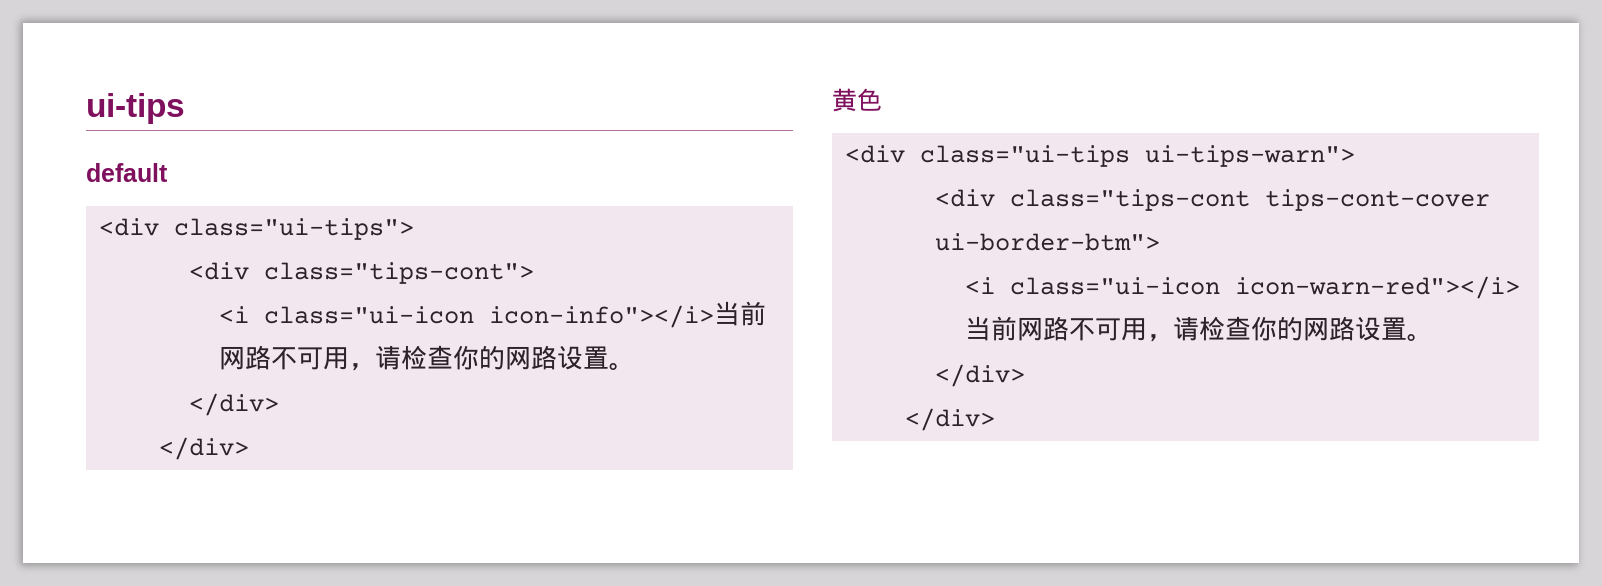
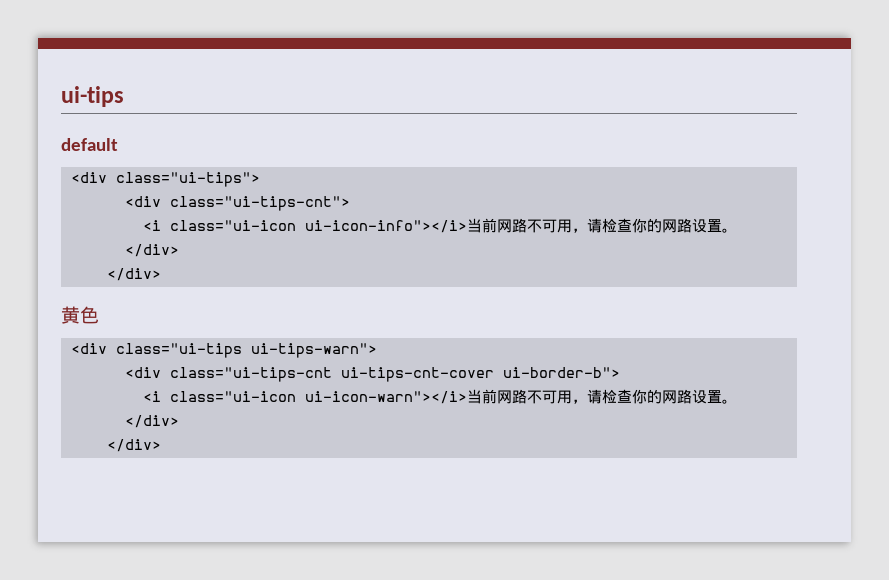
[263,262,534,284] [218,305,714,328] class="tips-cont"> // <i class="ui-icon icon-info"></i> -> [170,196,351,211] [143,220,468,233] class="ui-tips-cnt"> // <i class="ui-icon ui-icon-info"></i>
[1009,189,1490,211] [934,233,1160,251] [964,276,1520,299] class="tips-cont tips-cont-cover ui-border-btm"> // <i class="ui-icon icon-warn-red"></i> -> [170,367,621,382] [143,391,468,404] class="ui-tips-cnt ui-tips-cnt-cover ui-border-b"> // <i class="ui-icon ui-icon-warn"></i>

